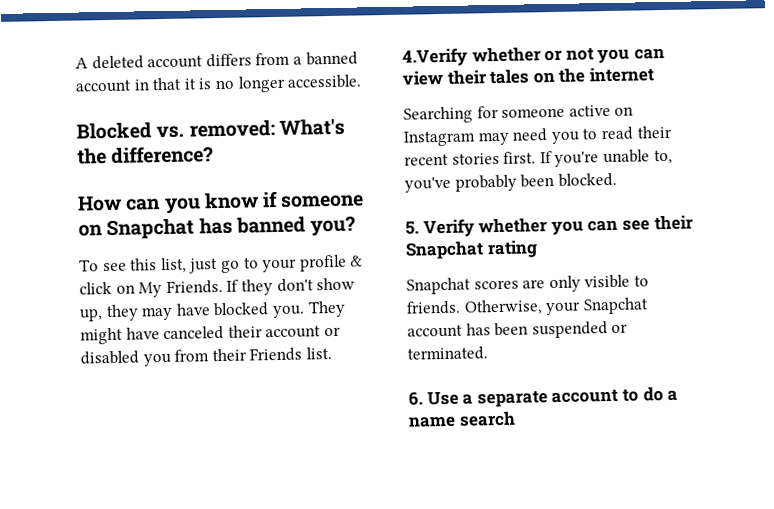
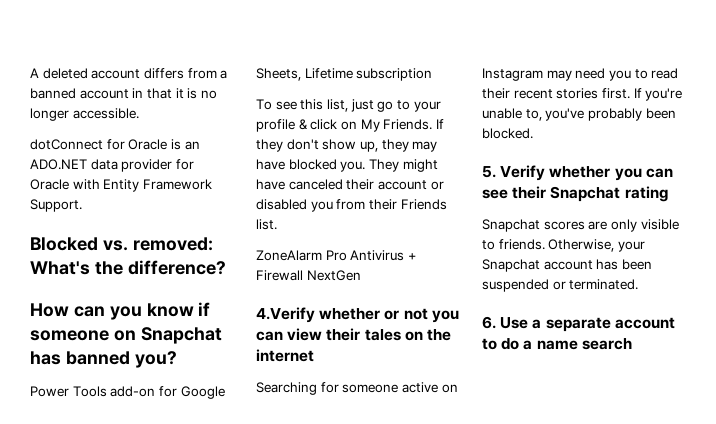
(362, 81) none -> [30,139,200,150] [30,159,194,172] [30,179,212,192] [30,199,82,212] // dotConnect for Oracle is an ADO.NET data provider for Oracle with Entity Framework Support.
(357, 226) none -> [30,386,225,399] [256,68,433,81] // Power Tools add-on for Google Sheets, Lifetime subscription
(332, 353) none -> [256,250,416,261] [256,270,361,281] // ZoneAlarm Pro Antivirus + Firewall NextGen

